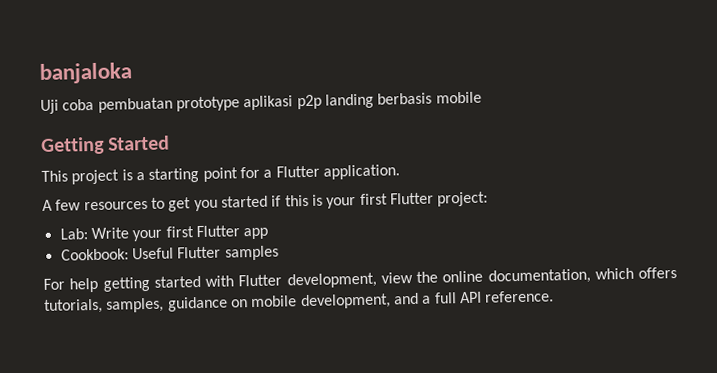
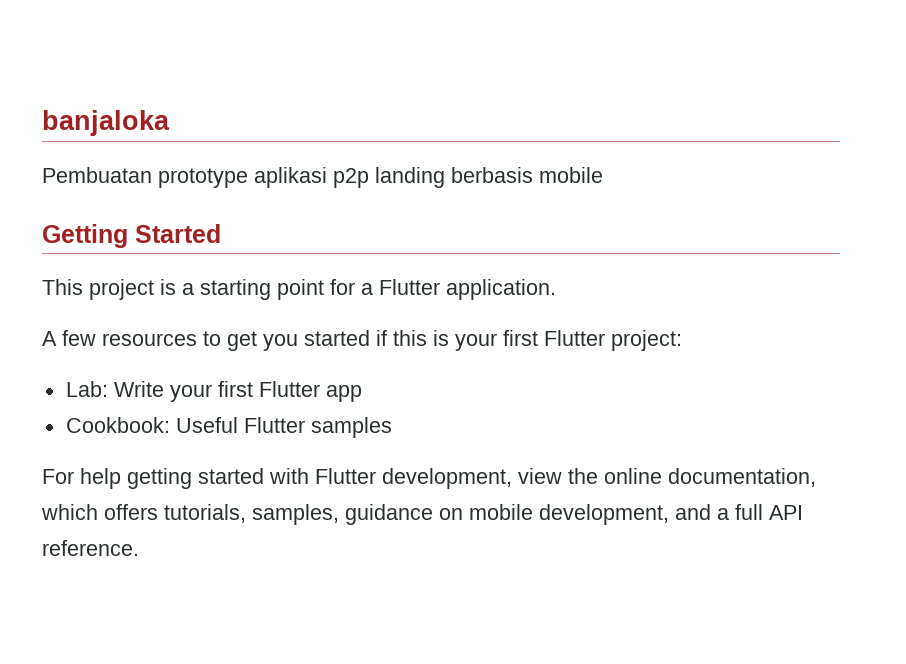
[40,97,173,114] Uji coba pembuatan -> [42,167,152,183] Pembuatan

